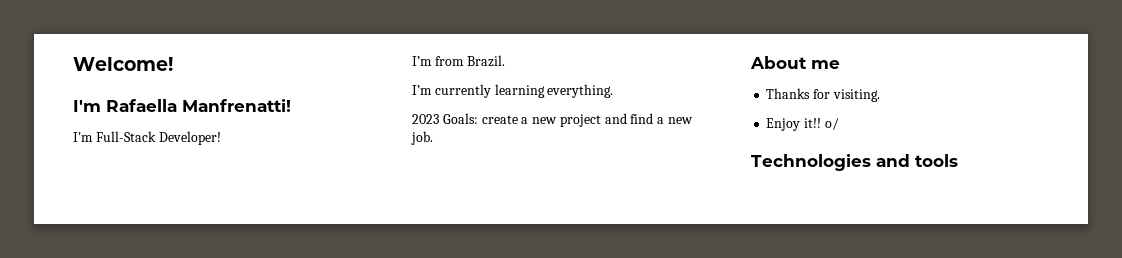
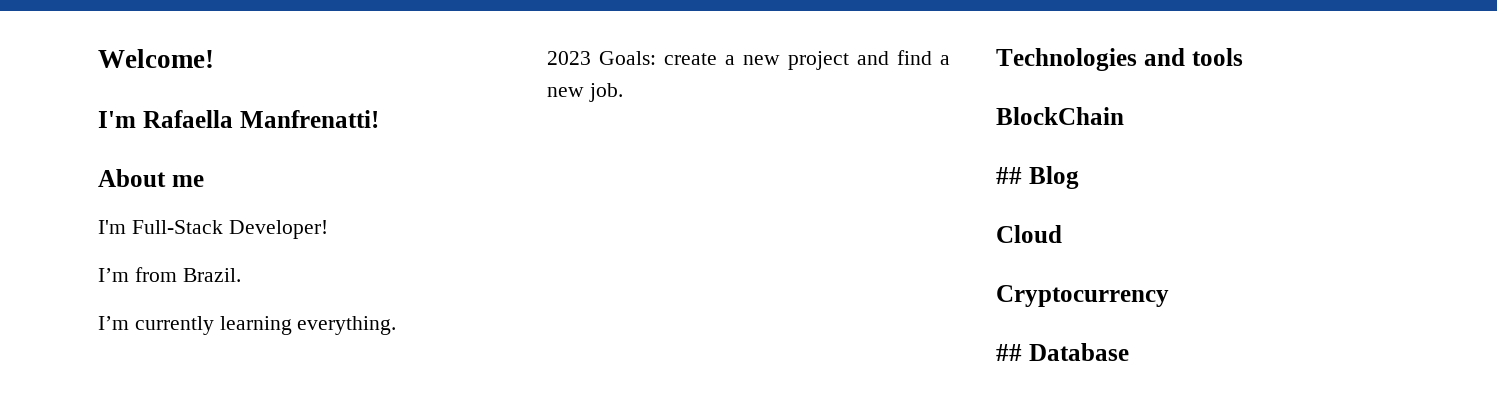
(291, 105) none -> [98,169,204,187] // About me
[750,56,840,69] [766,88,880,102] [766,118,839,131] [751,154,958,171] About me // Thanks for visiting. // Enjoy it!! o/ // Technologies and tools -> [996,48,1243,71] [996,107,1124,125] [996,166,1079,189] [996,225,1062,243] [996,285,1169,307] [996,343,1129,361] Technologies and tools // BlockChain // ## Blog // Cloud // Cryptocurrency // ## Database

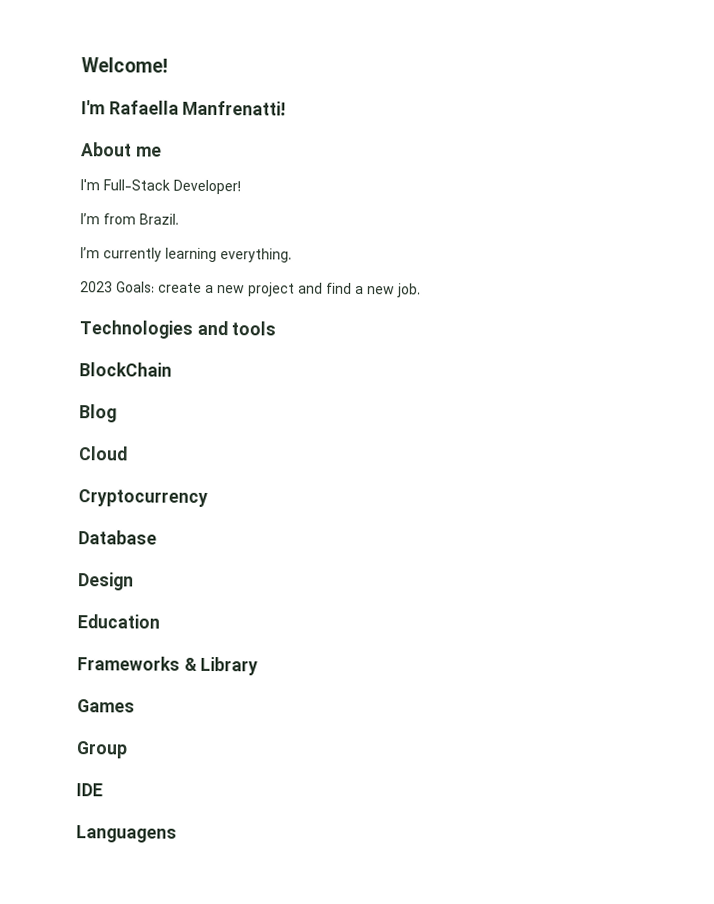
[996,167,1022,184] ## -> (172, 369) none
[996,344,1022,361] ## -> (208, 498) none
(1129, 352) none -> [78,572,134,591] [77,614,160,629] [77,656,259,676] [77,699,135,713] [76,741,128,759] [76,783,103,797] [76,825,177,843] // Design // Education // Frameworks & Library // Games // Group // IDE // Languagens

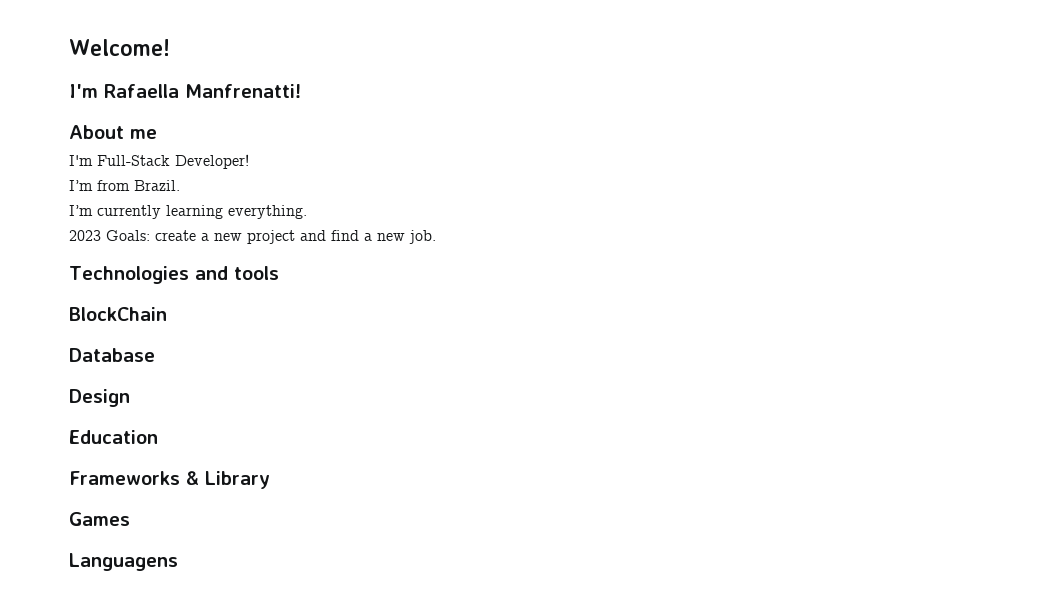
[79,404,117,423] [78,446,128,461] [78,489,208,507] // Blog // Cloud // Cryptocurrency -> (167, 314) none
[76,741,128,759] [76,783,103,797] // Group // IDE -> (130, 519) none

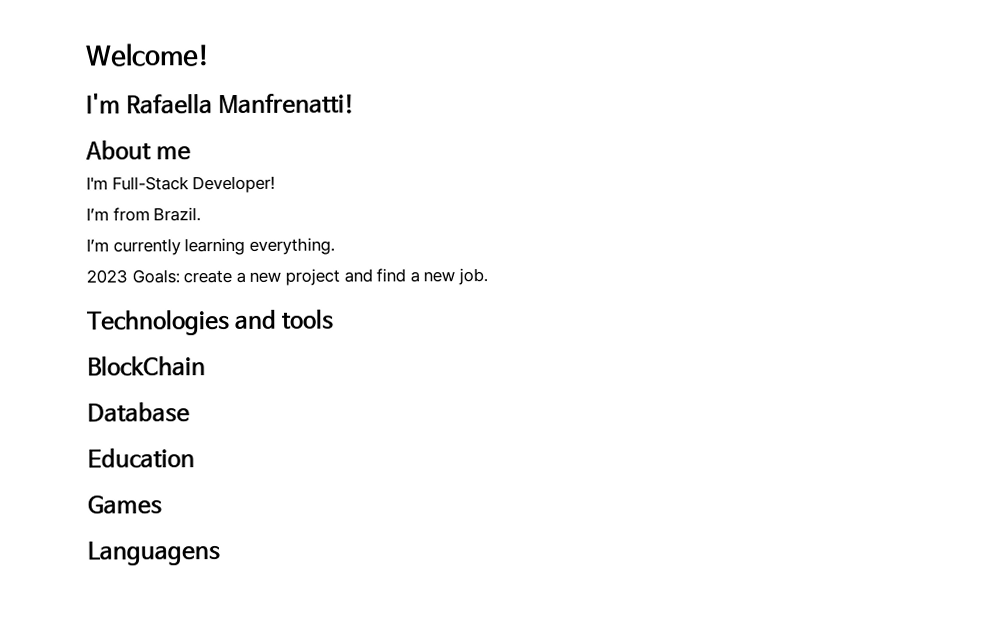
[69,389,130,407] // Design -> (190, 412) none
[69,471,270,489] // Frameworks & Library -> (195, 458) none

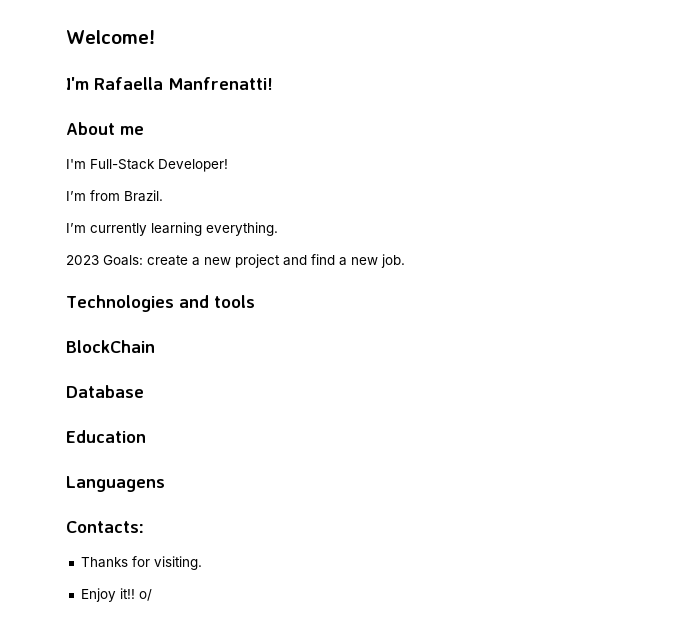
[87,495,162,515] [87,541,220,566] Games // Languagens -> [66,476,165,492] [66,521,144,533] [80,556,202,570] [80,588,152,602] Languagens // Contacts: // Thanks for visiting. // Enjoy it!! o/

